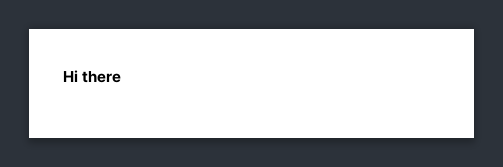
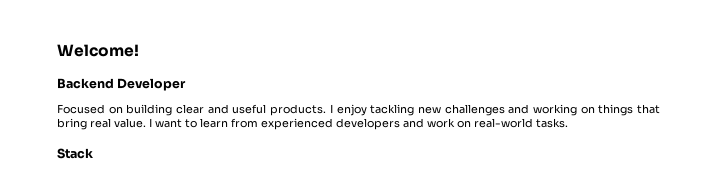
[63,70,122,83] Hi there -> [57,44,139,57] [57,78,187,91] [57,104,660,116] [57,118,568,130] [57,148,93,159] Welcome! // Backend Developer // Focused on building clear and useful products. I enjoy tackling new challenges and working on things that bring real value. I want to learn from experienced developers and work on real-world tasks. // Stack

